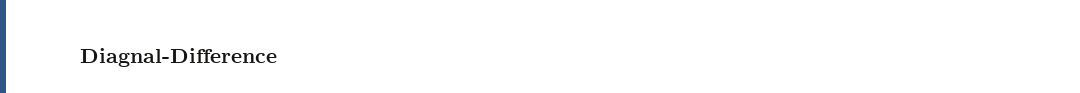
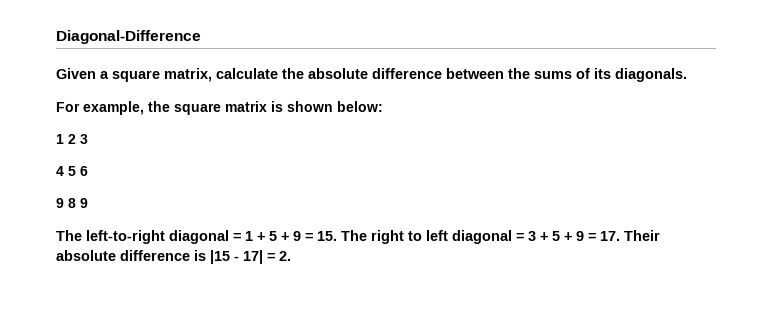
[80,48,277,67] Diagnal-Difference -> [56,30,201,44] [56,68,687,82] [56,101,383,115] [56,134,88,144] [56,166,88,176] [56,198,88,208] [56,230,660,244] [56,250,291,264] Diagonal-Difference // Given a square matrix, calculate the absolute difference between the sums of its diagonals. // For example, the square matrix is shown below: // 1 2 3 // 4 5 6 // 9 8 9 // The left-to-right diagonal = 1 + 5 + 9 = 15. The right to left diagonal = 3 + 5 + 9 = 17. Their absolute difference is |15 - 17| = 2.

